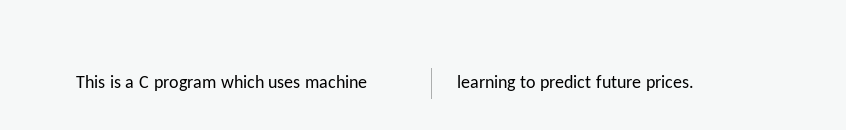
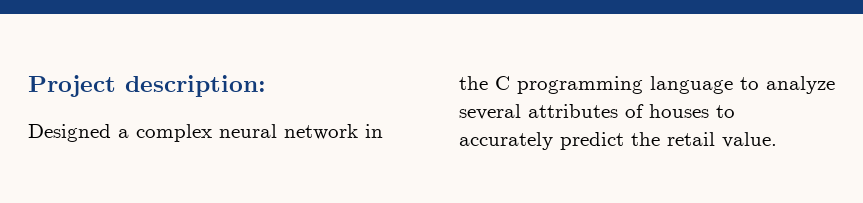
[76,75,694,91] This is a C program which uses machine learning to predict future prices. -> [28,75,266,97] [28,124,383,142] [459,76,835,94] [459,104,735,120] [459,132,777,150] Project description: // Designed a complex neural network in the C programming language to analyze several attributes of houses to accurately predict the retail value.

